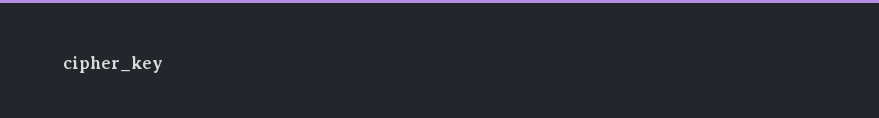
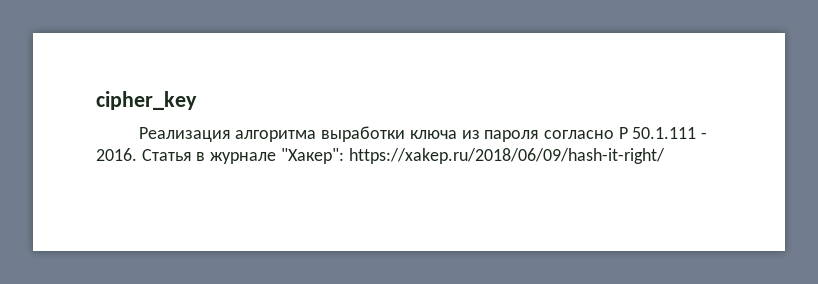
(163, 64) none -> [138,126,708,142] [96,148,665,164] // Реализация алгоритма выработки ключа из пароля согласно Р 50.1.111 - 2016. Статья в журнале "Хакер": https://xakep.ru/2018/06/09/hash-it-right/

